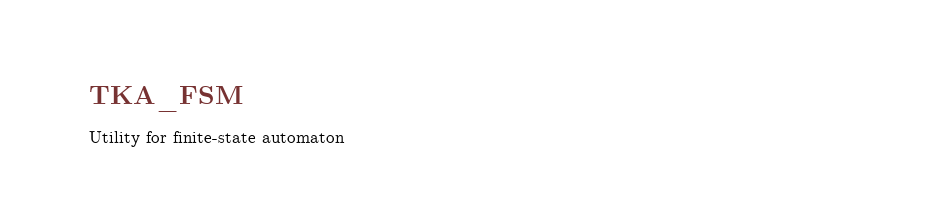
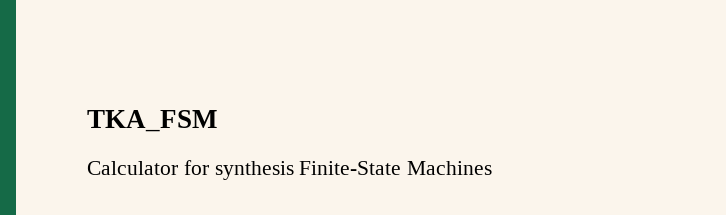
[89,131,345,147] Utility for finite-state automaton -> [87,160,493,180] Calculator for synthesis Finite-State Machines

